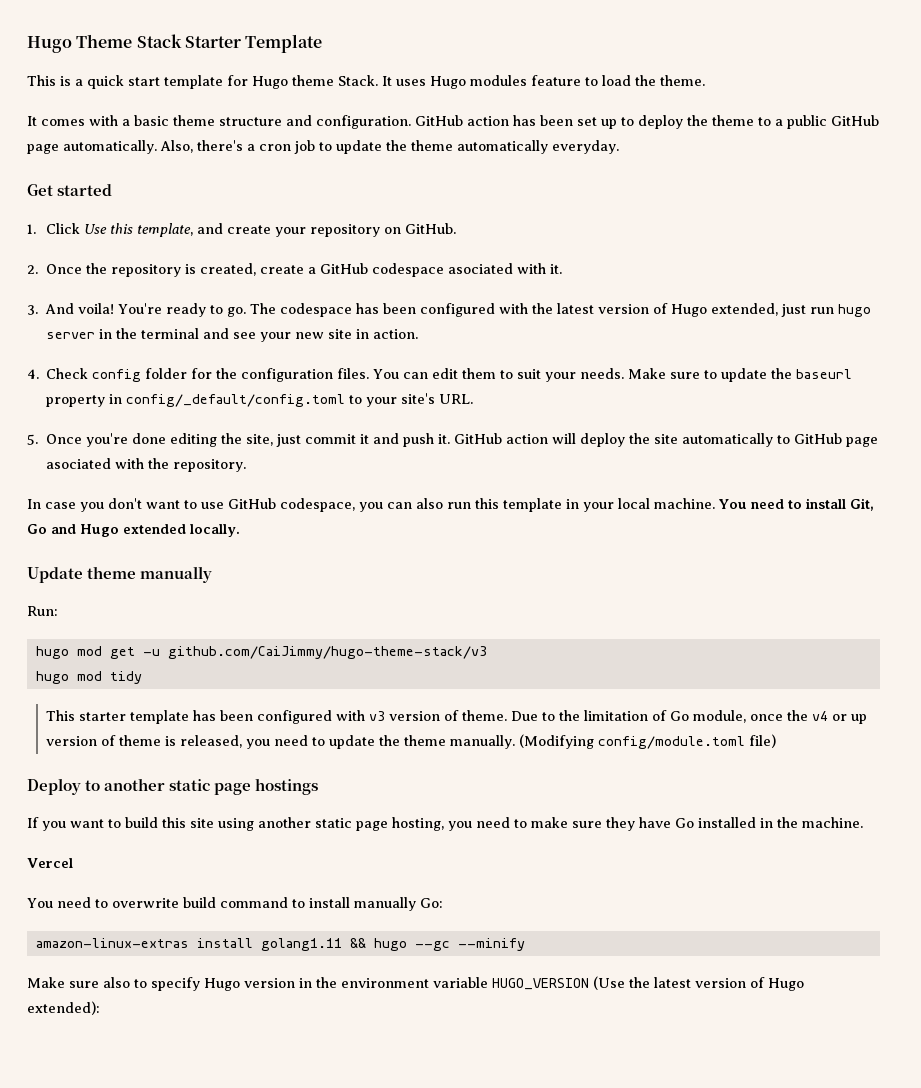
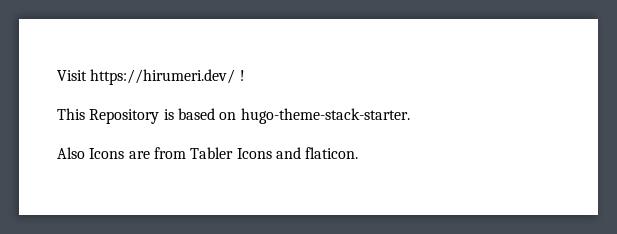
[27,34,323,53] [27,75,705,89] [27,115,879,129] [27,140,619,154] [27,184,113,196] [27,223,456,237] [27,263,562,277] [27,303,871,317] [45,328,418,342] [27,368,853,382] [46,393,474,407] [27,433,878,447] [45,458,246,472] [27,498,874,512] [27,524,240,537] [27,566,213,583] [27,606,58,616] [35,646,487,659] [35,671,142,684] [45,710,867,724] [45,734,776,749] [27,778,319,795] [27,817,863,831] [27,858,73,868] [27,897,443,911] [35,938,525,951] [27,976,804,991] [27,1001,100,1015] Hugo Theme Stack Starter Template // This is a quick start template for Hugo theme Stack. It uses Hugo modules feature to load the theme. // It comes with a basic theme structure and configuration. GitHub action has been set up to deploy the theme to a public GitHub page automatically. Also, there's a cron job to update the theme automatically everyday. // Get started // 1. Click Use this template, and create your repository on GitHub. // 2. Once the repository is created, create a GitHub codespace asociated with it. // 3. And voila! You're ready to go. The codespace has been configured with the latest version of Hugo extended, just run hugo server in the terminal and see your new site in action. // 4. Check config folder for the configuration files. You can edit them to suit your needs. Make sure to update the baseurl property in config/_default/config.toml to your site's URL. // 5. Once you're done editing the site, just commit it and push it. GitHub action will deploy the site automatically to GitHub page asociated with the repository. // In case you don't want to use GitHub codespace, you can also run this template in your local machine. You need to install Git, Go and Hugo extended locally. // Update theme manually // Run: // hugo mod get -u github.com/CaiJimmy/hugo-theme-stack/v3 // hugo mod tidy // This starter template has been configured with v3 version of theme. Due to the limitation of Go module, once the v4 or up version of theme is released, you need to update the theme manually. (Modifying config/module.toml file) // Deploy to another static page hostings // If you want to build this site using another static page hosting, you need to make sure they have Go installed in the machine. // Vercel // You need to overwrite build command to install manually Go: // amazon-linux-extras install golang1.11 && hugo --gc --minify // Make sure also to specify Hugo version in the environment variable HUGO_VERSION (Use the latest version of Hugo extended): -> [57,69,245,85] [57,108,410,124] [57,147,359,159] Visit https://hirumeri.dev/ ! // This Repository is based on hugo-theme-stack-starter. // Also Icons are from Tabler Icons and flaticon.

